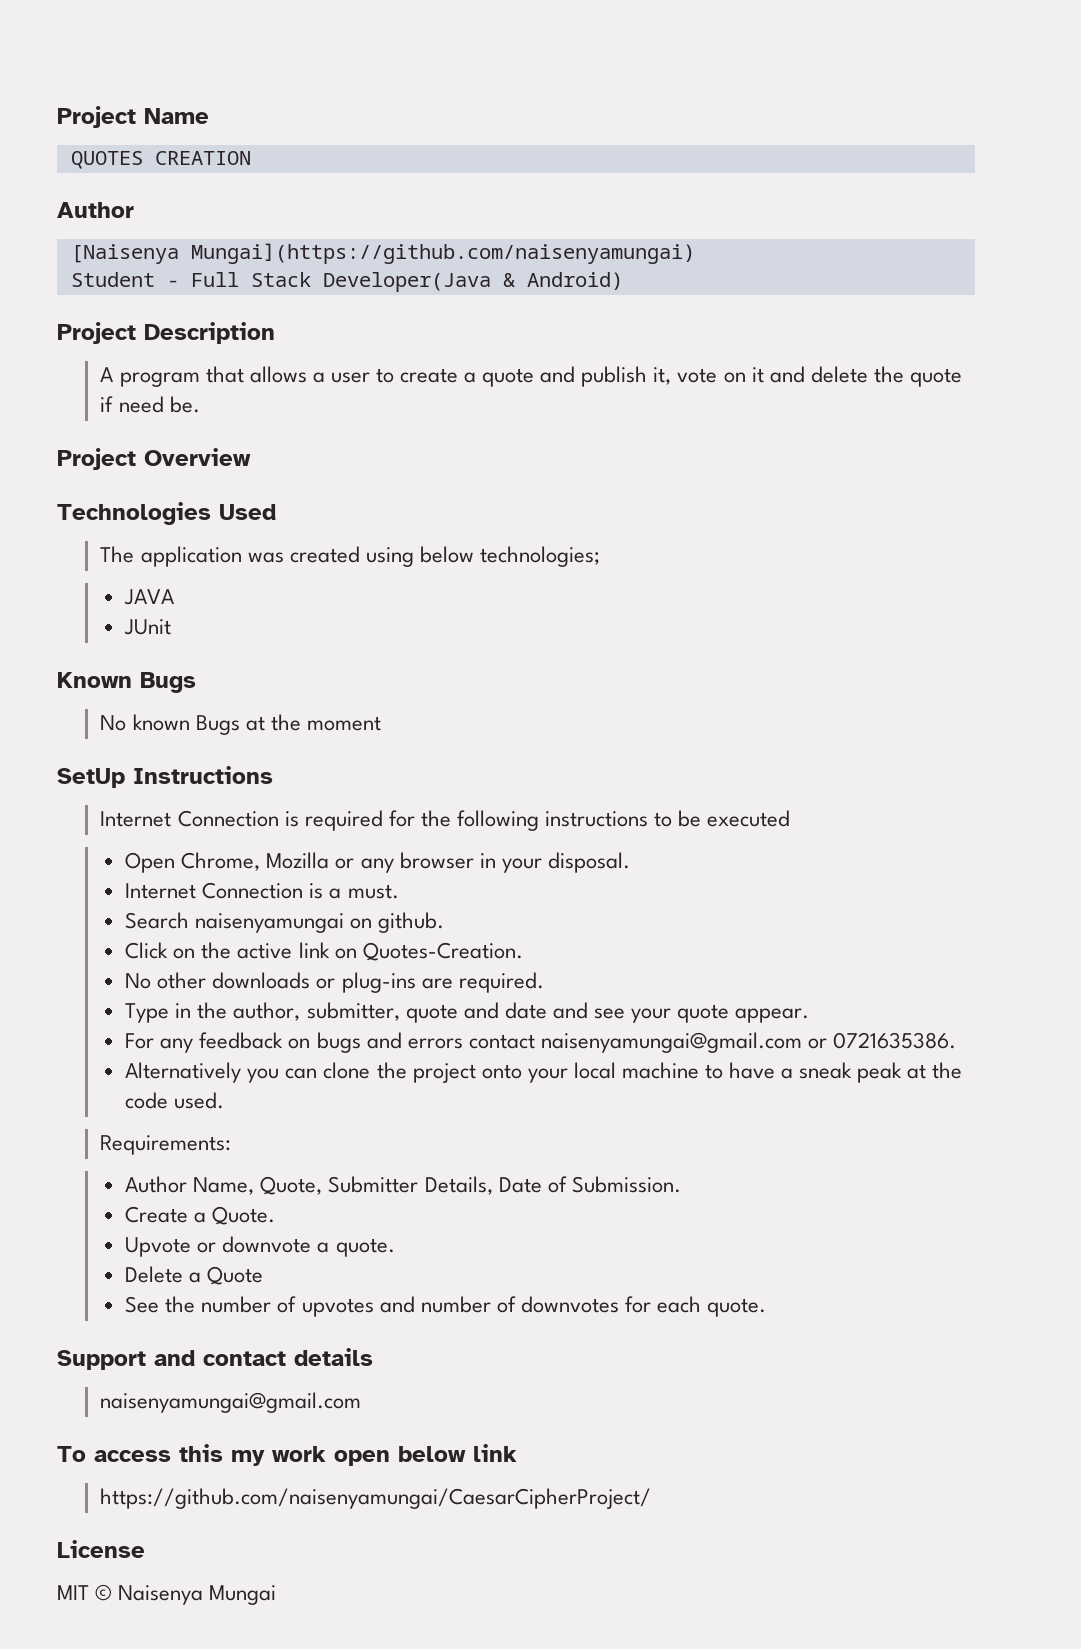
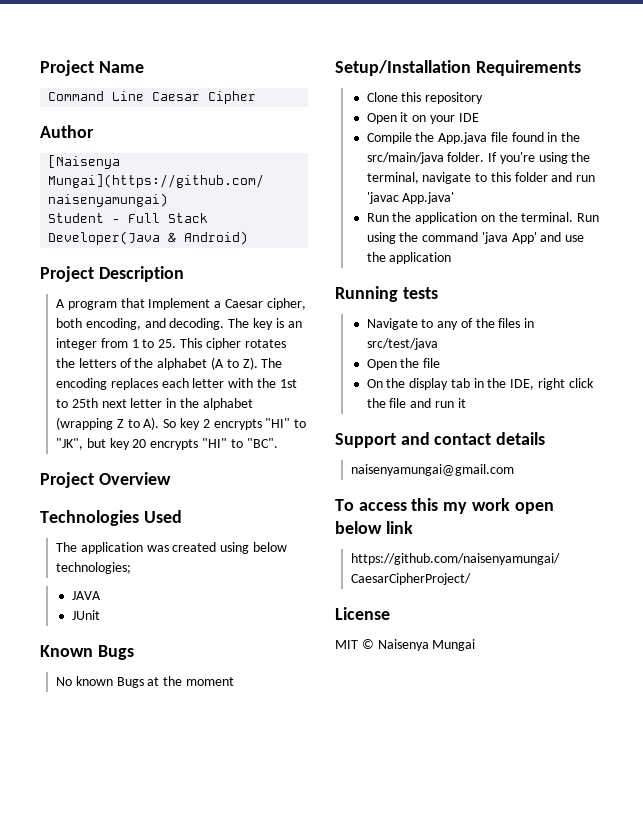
[70,151,251,169] QUOTES CREATION -> [48,91,257,104] Command Line Caesar Cipher
[249,366,962,387] [100,396,200,413] allows a user to create a quote and publish it, vote on it and delete the quote if need be. -> [148,298,306,310] [56,318,302,330] [56,338,286,350] [56,357,283,370] [56,378,297,390] [56,398,253,410] [56,417,307,430] [56,438,278,450] Implement a Caesar cipher, both encoding, and decoding. The key is an integer from 1 to 25. This cipher rotates the letters of the alphabet (A to Z). The encoding replaces each letter with the 1st to 25th next letter in the alphabet (wrapping Z to A). So key 2 encrypts "HI" to "JK", but key 20 encrypts "HI" to "BC".
[57,766,273,788] [100,810,791,831] [125,852,630,873] [125,882,399,899] [125,912,445,933] [125,942,523,961] [125,972,544,993] [125,1002,810,1023] [125,1032,956,1053] [125,1062,963,1083] [125,1092,225,1109] [100,1135,232,1155] [125,1176,681,1195] [125,1206,276,1225] [125,1236,395,1257] [125,1266,264,1285] [125,1296,767,1317] SetUp Instructions // Internet Connection is required for the following instructions to be executed // Open Chrome, Mozilla or any browser in your disposal. // Internet Connection is a must. // Search naisenyamungai on github. // Click on the active link on Quotes-Creation. // No other downloads or plug-ins are required. // Type in the author, submitter, quote and date and see your quote appear. // For any feedback on bugs and errors contact naisenyamungai@gmail.com or 0721635386. // Alternatively you can clone the project onto your local machine to have a sneak peak at the code used. // Requirements: // Author Name, Quote, Submitter Details, Date of Submission. // Create a Quote. // Upvote or downvote a quote. // Delete a Quote // See the number of upvotes and number of downvotes for each quote. -> [335,60,581,76] [366,92,484,104] [366,112,479,124] [366,132,581,144] [366,152,591,164] [366,172,596,184] [366,192,455,204] [366,212,600,224] [366,232,585,244] [366,252,452,264] [335,286,438,302] [366,318,535,330] [366,338,438,350] [366,358,441,370] [366,378,594,390] [366,398,466,408] Setup/Installation Requirements // Clone this repository // Open it on your IDE // Compile the App.java file found in the src/main/java folder. If you're using the terminal, navigate to this folder and run 'javac App.java' // Run the application on the terminal. Run using the command 'java App' and use the application // Running tests // Navigate to any of the files in src/test/java // Open the file // On the display tab in the IDE, right click the file and run it

